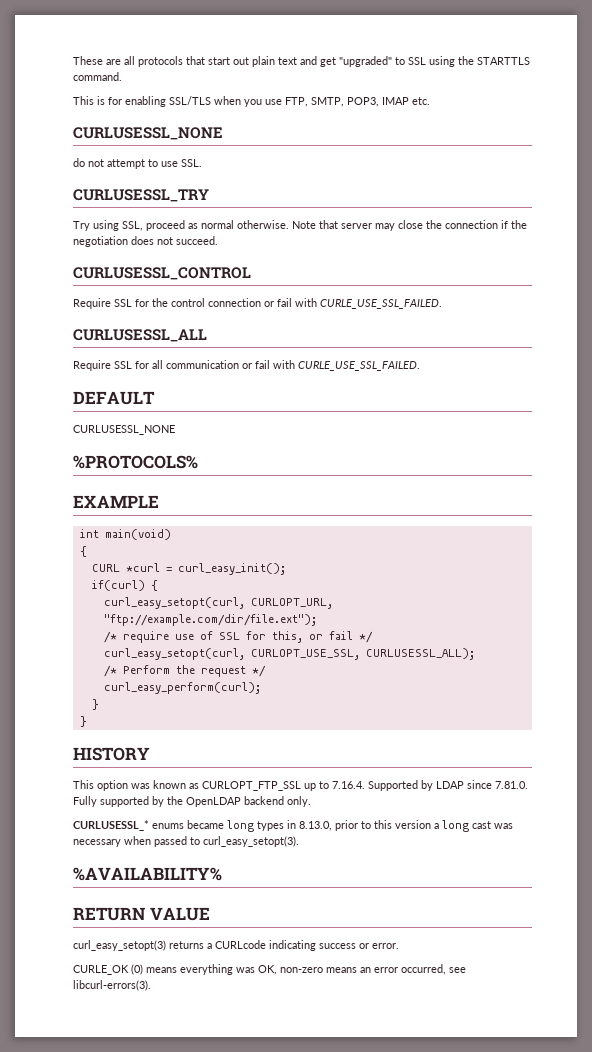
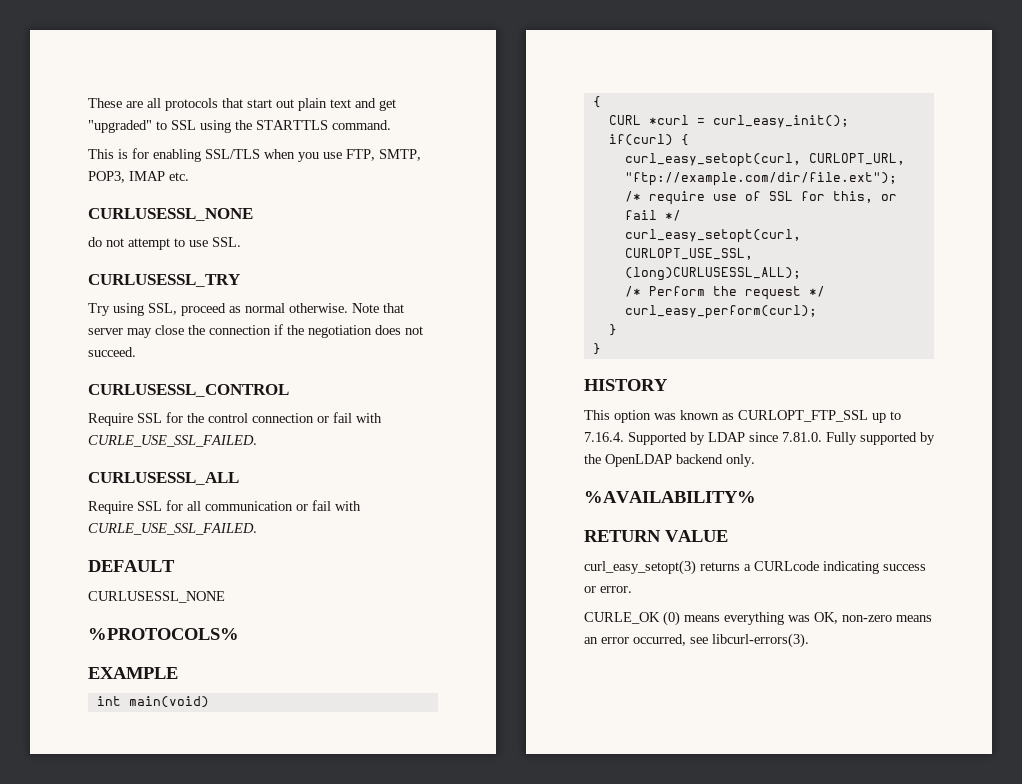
[365,648,475,660] CURLUSESSL_ALL); -> [624,267,801,281] (long)CURLUSESSL_ALL);
[73,820,513,832] [73,836,299,847] // CURLUSESSL_* enums became long types in 8.13.0, prior to this version a long cast was necessary when passed to curl_easy_setopt(3). -> (755, 460) none

